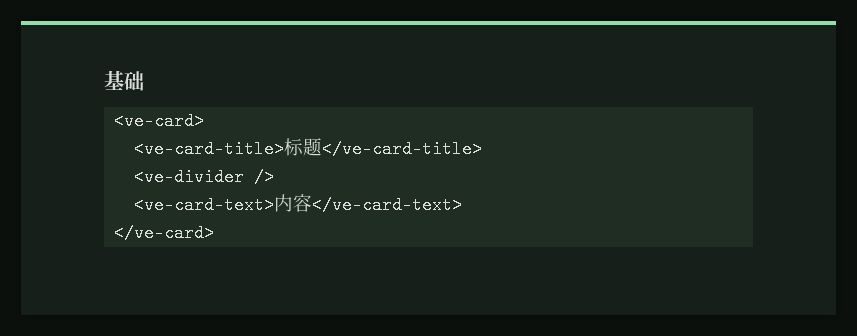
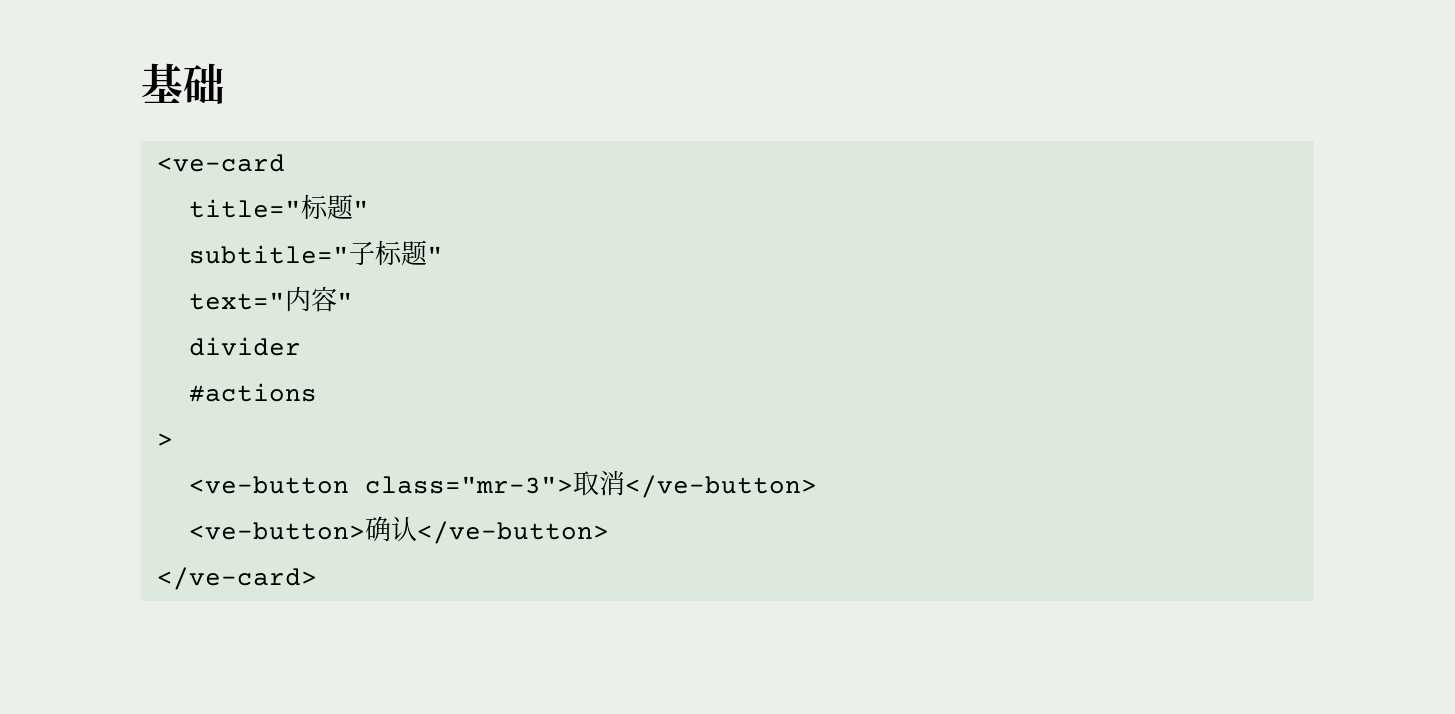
[113,112,204,130] [133,138,482,158] [133,168,274,186] [133,194,462,214] <ve-card> // <ve-card-title>标题</ve-card-title> // <ve-divider /> // <ve-card-text>内容</ve-card-text> -> [156,154,285,172] [188,194,369,220] [188,240,443,266] [188,286,353,312] [188,337,301,356] [188,383,317,402] [156,433,173,447] [188,470,817,498] [188,516,609,544] <ve-card // title="标题" // subtitle="子标题" // text="内容" // divider // #actions // > // <ve-button class="mr-3">取消</ve-button> // <ve-button>确认</ve-button>

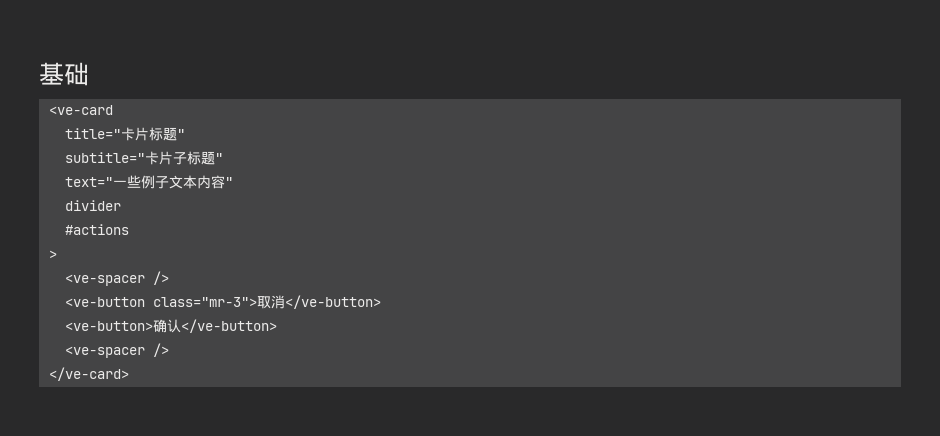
(301, 208) none -> [120,127,149,141] 卡片
(349, 254) none -> [144,151,173,165] 卡片
(285, 301) none -> [112,175,197,189] 一些例子文本
(173, 440) none -> [64,271,169,286] // <ve-spacer />
(609, 532) none -> [64,343,169,358] // <ve-spacer />

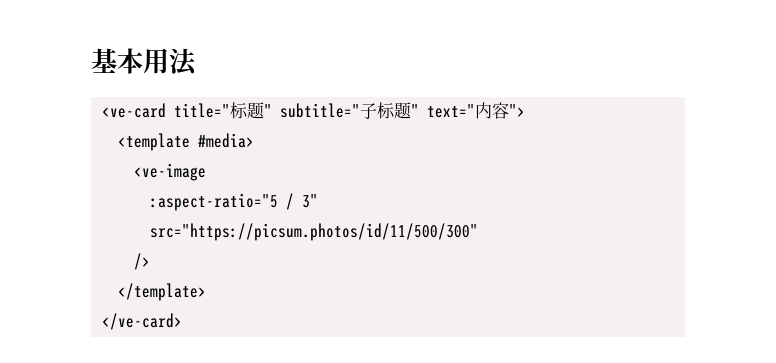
[64,62,89,86] 础 -> [117,48,197,76] 本用法
[64,127,185,141] [64,151,173,165] // title="卡片标题" // subtitle="卡片 -> [174,102,361,119] title="标题" subtitle="
[64,175,233,189] [64,200,121,211] [64,224,129,235] [48,250,57,259] [64,271,169,286] [64,295,381,309] [64,319,277,333] [64,343,169,358] // text="一些例子文本内容" // divider // #actions // > // <ve-spacer /> // <ve-button class="mr-3">取消</ve-button> // <ve-button>确认</ve-button> // <ve-spacer /> -> [427,102,526,119] [118,133,255,151] [134,163,207,181] [150,193,319,211] [150,223,479,241] [134,253,151,270] [118,283,207,301] text="内容"> // <template #media> // <ve-image // :aspect-ratio="5 / 3" // src="https://picsum.photos/id/11/500/300" // /> // </template>

